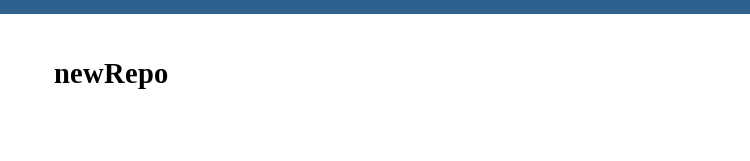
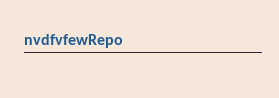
[54,64,168,89] newRepo -> [24,34,123,48] nvdfvfewRepo

